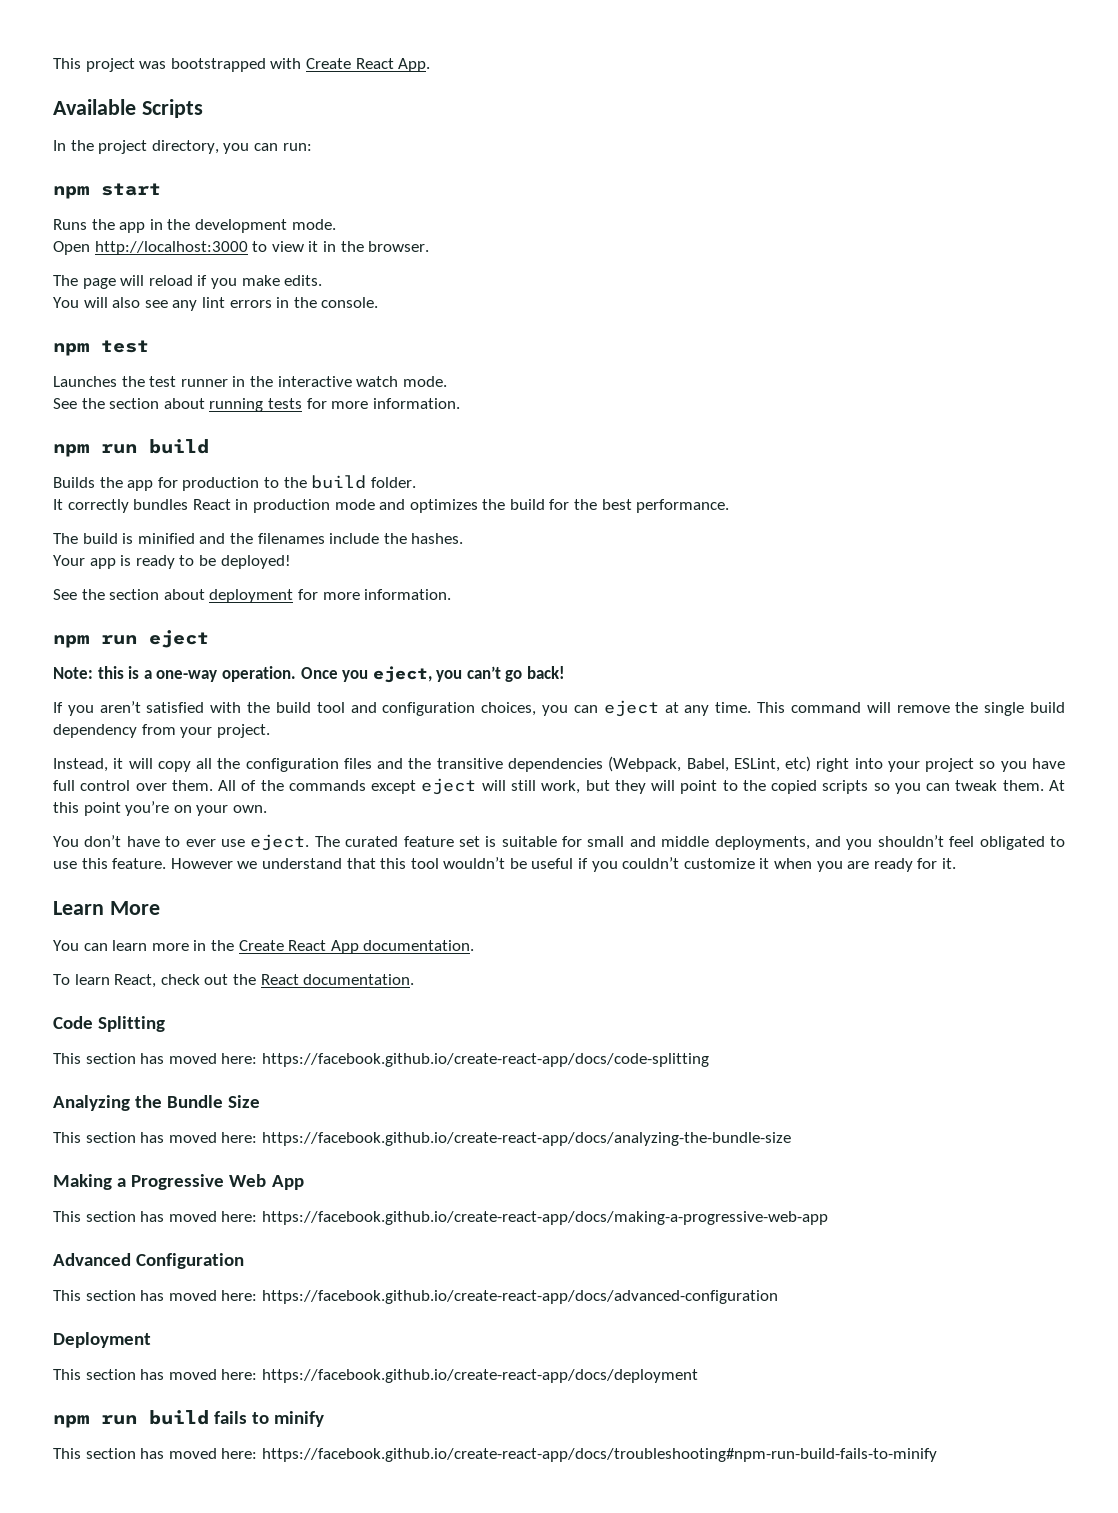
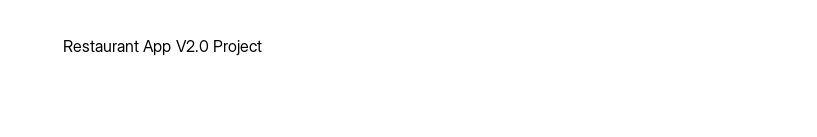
[53,58,431,72] [53,99,203,118] [53,140,312,154] [53,183,161,199] [53,219,336,233] [53,241,430,255] [53,275,323,289] [53,297,379,311] [53,340,149,356] [53,376,447,387] [53,398,460,412] [53,439,209,457] [53,475,416,491] [53,499,730,513] [53,533,464,544] [53,555,291,569] [53,589,452,603] [53,630,209,648] [53,666,566,683] [53,700,1066,717] [53,724,270,738] [53,756,1065,772] [53,778,1065,795] [53,801,267,816] [53,834,1066,851] [53,857,956,872] [53,901,160,915] [53,940,475,954] [53,974,415,988] [53,1016,166,1032] [53,1053,709,1067] [53,1095,261,1111] [53,1132,791,1146] [53,1174,304,1190] [53,1211,828,1225] [53,1253,245,1269] [53,1290,778,1304] [53,1332,151,1348] [53,1369,698,1383] [53,1410,325,1428] [53,1448,937,1462] This project was bootstrapped with Create React App. // Available Scripts // In the project directory, you can run: // npm start // Runs the app in the development mode. // Open http://localhost:3000 to view it in the browser. // The page will reload if you make edits. // You will also see any lint errors in the console. // npm test // Launches the test runner in the interactive watch mode. // See the section about running tests for more information. // npm run build // Builds the app for production to the build folder. // It correctly bundles React in production mode and optimizes the build for the best performance. // The build is minified and the filenames include the hashes. // Your app is ready to be deployed! // See the section about deployment for more information. // npm run eject // Note: this is a one-way operation. Once you eject, you can’t go back! // If you aren’t satisfied with the build tool and configuration choices, you can eject at any time. This command will remove the single build dependency from your project. // Instead, it will copy all the configuration files and the transitive dependencies (Webpack, Babel, ESLint, etc) right into your project so you have full control over them. All of the commands except eject will still work, but they will point to the copied scripts so you can tweak them. At this point you’re on your own. // You don’t have to ever use eject. The curated feature set is suitable for small and middle deployments, and you shouldn’t feel obligated to use this feature. However we understand that this tool wouldn’t be useful if you couldn’t customize it when you are ready for it. // Learn More // You can learn more in the Create React App documentation. // To learn React, check out the React documentation. // Code Splitting // This section has moved here: https://facebook.github.io/create-react-app/docs/code-splitting // Analyzing the Bundle Size // This section has moved here: https://facebook.github.io/create-react-app/docs/analyzing-the-bundle-size // Making a Progressive Web App // This section has moved here: https://facebook.github.io/create-react-app/docs/making-a-progressive-web-app // Advanced Configuration // This section has moved here: https://facebook.github.io/create-react-app/docs/advanced-configuration // Deployment // This section has moved here: https://facebook.github.io/create-react-app/docs/deployment // npm run build fails to minify // This section has moved here: https://facebook.github.io/create-react-app/docs/troubleshooting#npm-run-build-fails-to-minify -> [63,40,262,56] Restaurant App V2.0 Project

